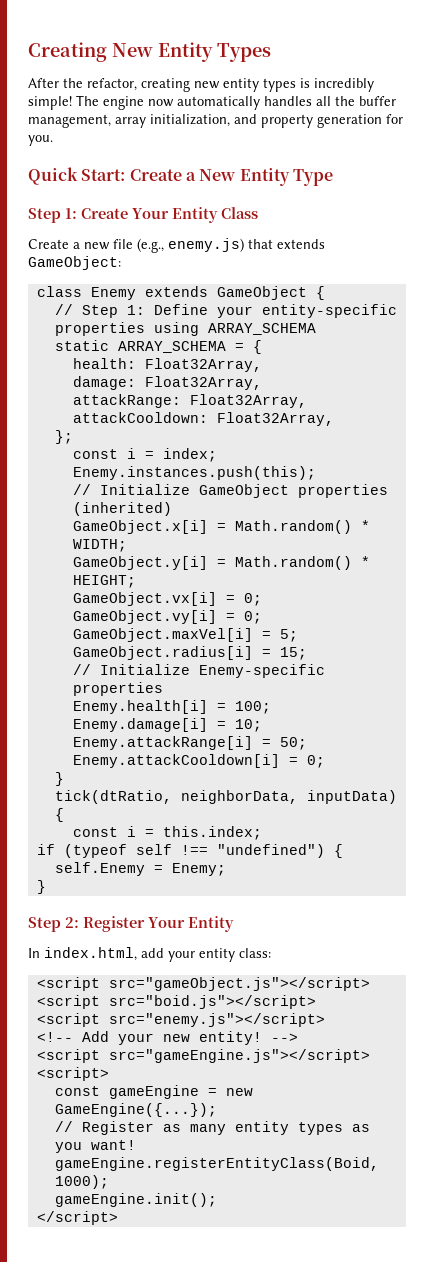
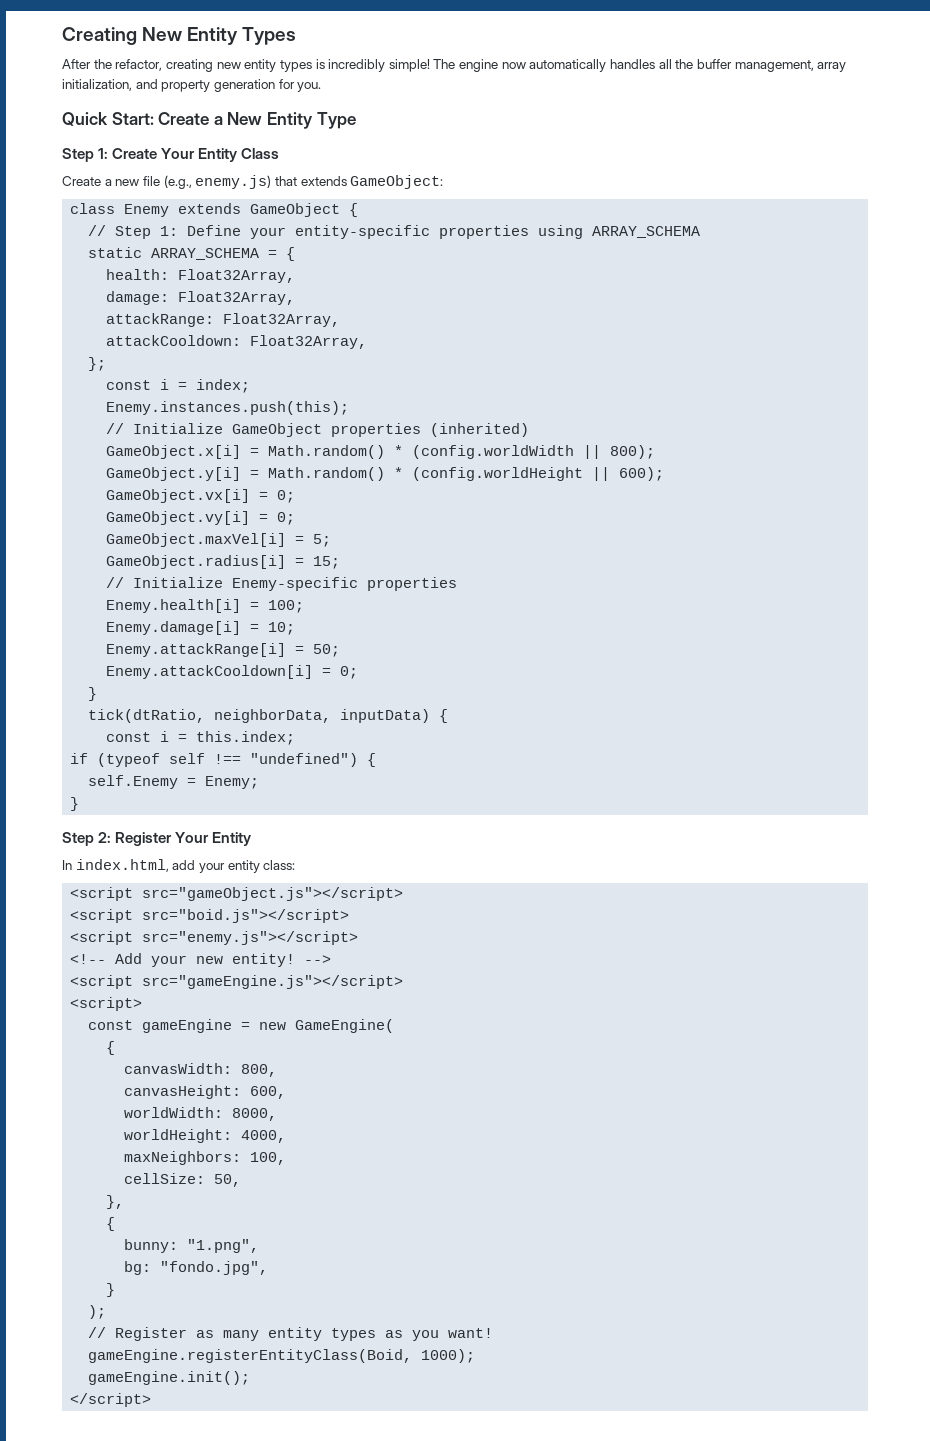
[72,539,127,552] WIDTH; -> [412,445,656,459] (config.worldWidth || 800);
[72,575,136,588] HEIGHT; -> [412,467,665,481] (config.worldHeight || 600);
[54,1103,217,1117] GameEngine({...}); -> [295,1019,395,1033] [106,1041,116,1055] [124,1063,278,1077] [124,1085,287,1099] [124,1107,278,1121] [124,1129,287,1143] [124,1151,287,1165] [124,1173,242,1187] [106,1195,125,1209] [106,1217,116,1231] [124,1239,260,1253] [124,1261,269,1275] [106,1283,116,1297] [88,1305,107,1319] GameEngine( // { // canvasWidth: 800, // canvasHeight: 600, // worldWidth: 8000, // worldHeight: 4000, // maxNeighbors: 100, // cellSize: 50, // }, // { // bunny: "1.png", // bg: "fondo.jpg", // } // );

